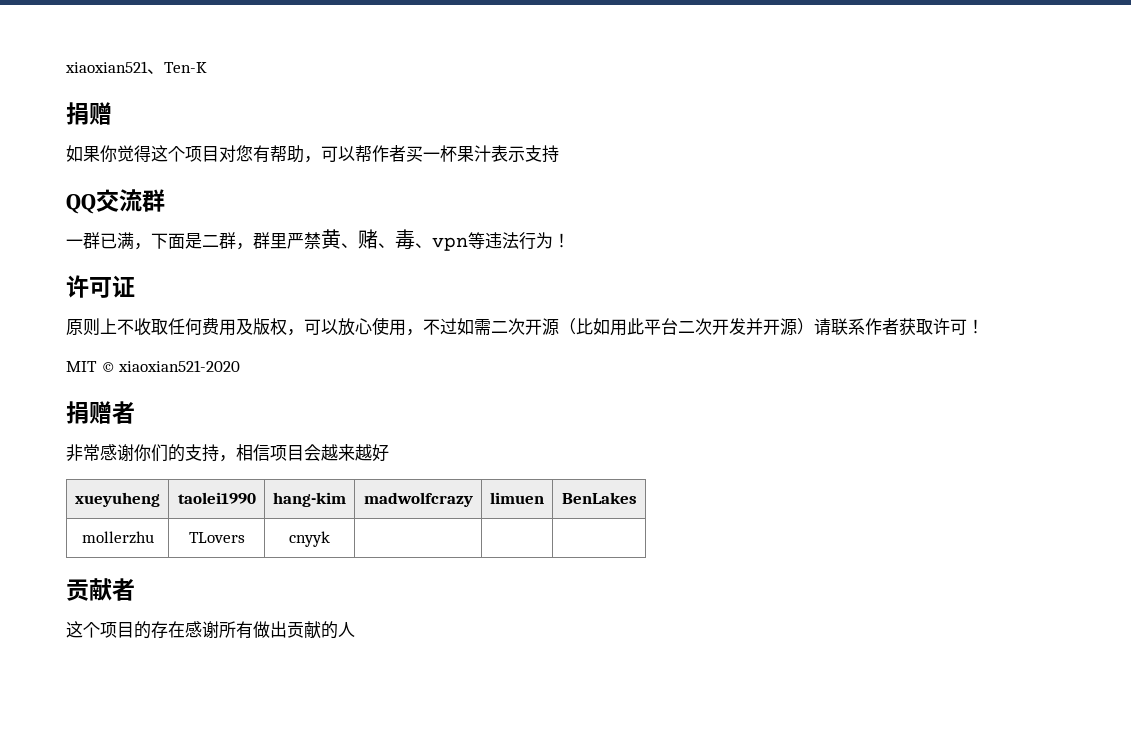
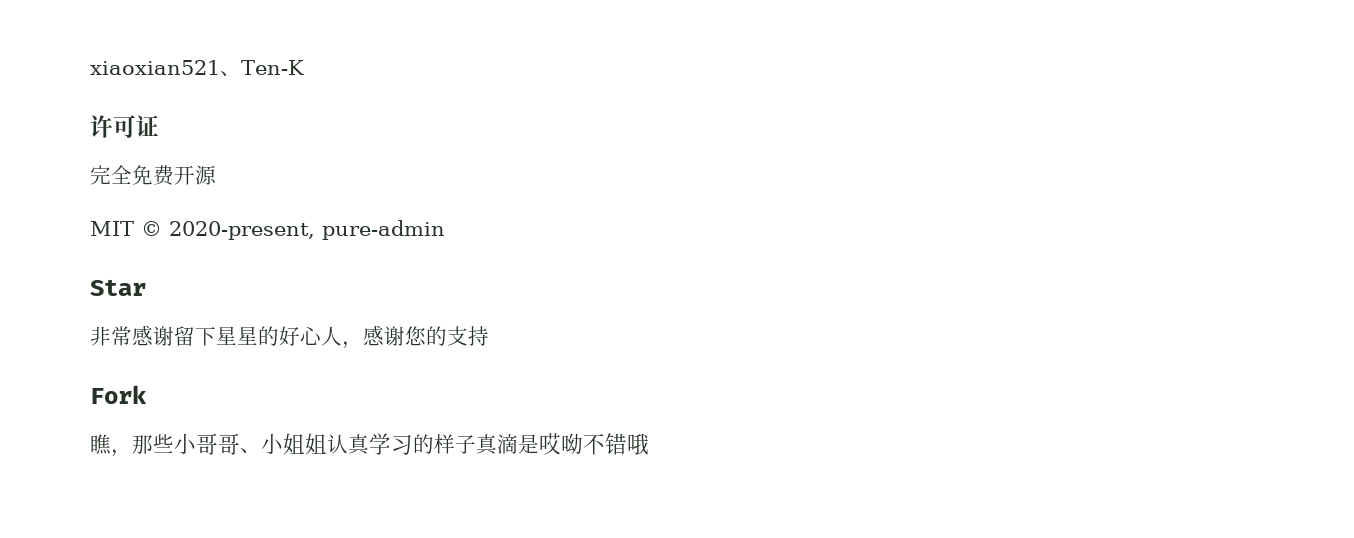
[66,102,112,125] [66,145,559,163] [66,189,165,214] [66,229,570,251] [66,275,135,298] [66,317,984,336] 捐赠 // 如果你觉得这个项目对您有帮助，可以帮作者买一杯果汁表示支持 // QQ交流群 // 一群已满，下面是二群，群里严禁黄、赌、毒、vpn等违法行为！ // 许可证 // 原则上不收取任何费用及版权，可以放心使用，不过如需二次开源（比如用此平台二次开发并开源）请联系作者获取许可！ -> [90,115,159,138] [90,165,216,186] 许可证 // 完全免费开源
[118,360,241,372] [66,401,135,424] xiaoxian521-2020 // 捐赠者 -> [169,220,445,240] [90,279,146,296] 2020-present, pure-admin // Star
[134,444,389,462] [75,492,160,507] [177,492,256,504] [273,492,346,507] [363,492,473,507] [490,492,544,504] [561,492,637,504] [81,531,154,544] [188,532,245,543] [289,531,330,547] [66,578,135,601] [66,621,355,639] 你们的支持，相信项目会越来越好 // xueyuheng | taolei1990 | hang-kim | madwolfcrazy | limuen | BenLakes // mollerzhu | TLovers | cnyyk | | | // 贡献者 // 这个项目的存在感谢所有做出贡献的人 -> [174,325,489,349] [90,385,147,404] [90,433,649,457] 留下星星的好心人，感谢您的支持 // Fork // 瞧，那些小哥哥、小姐姐认真学习的样子真滴是哎呦不错哦

